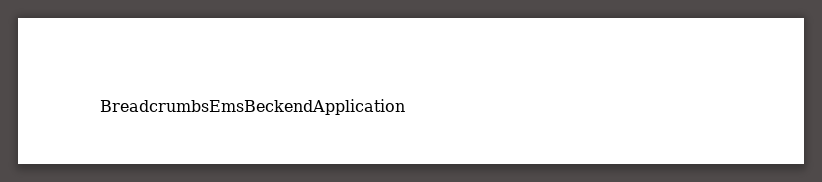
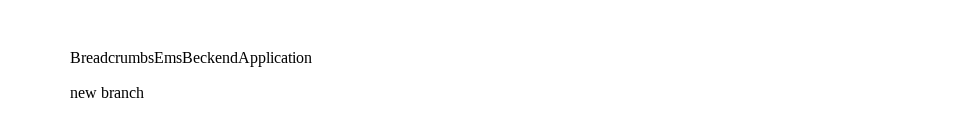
(405, 107) none -> [70,87,145,98] // new branch

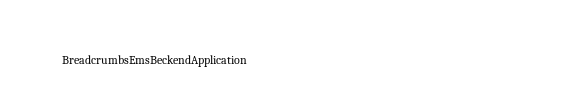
[70,87,145,98] // new branch -> (247, 61) none

